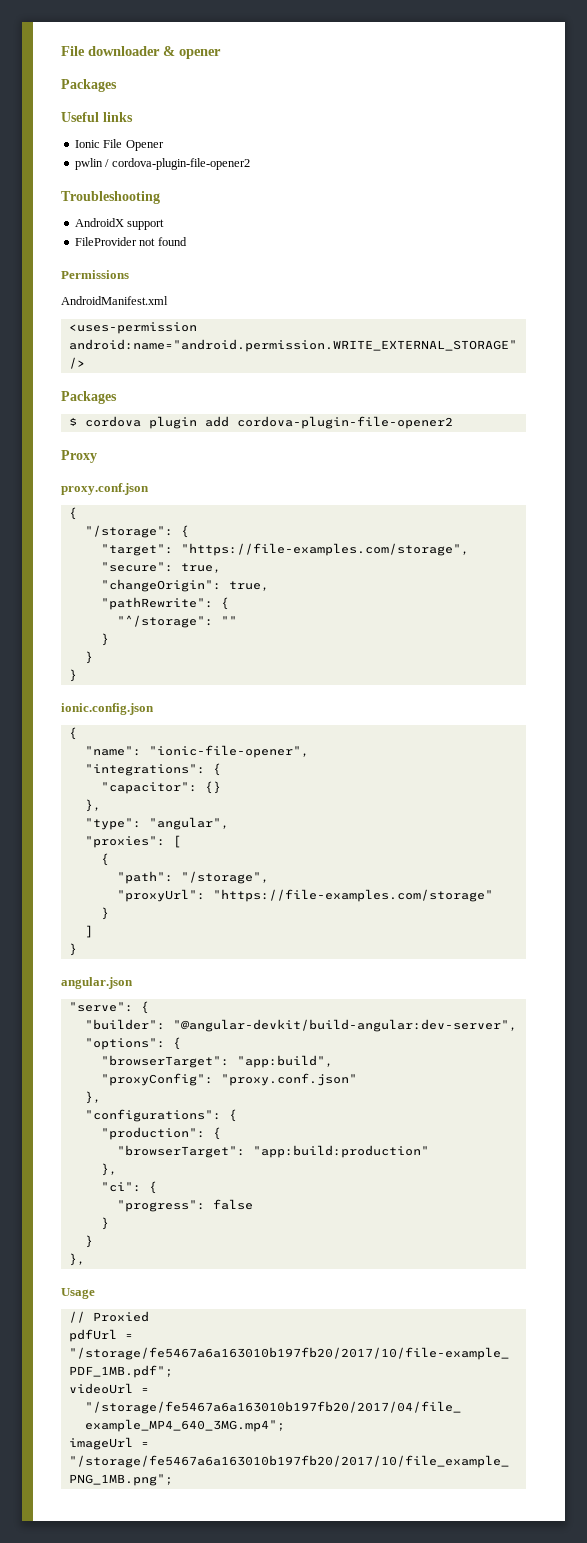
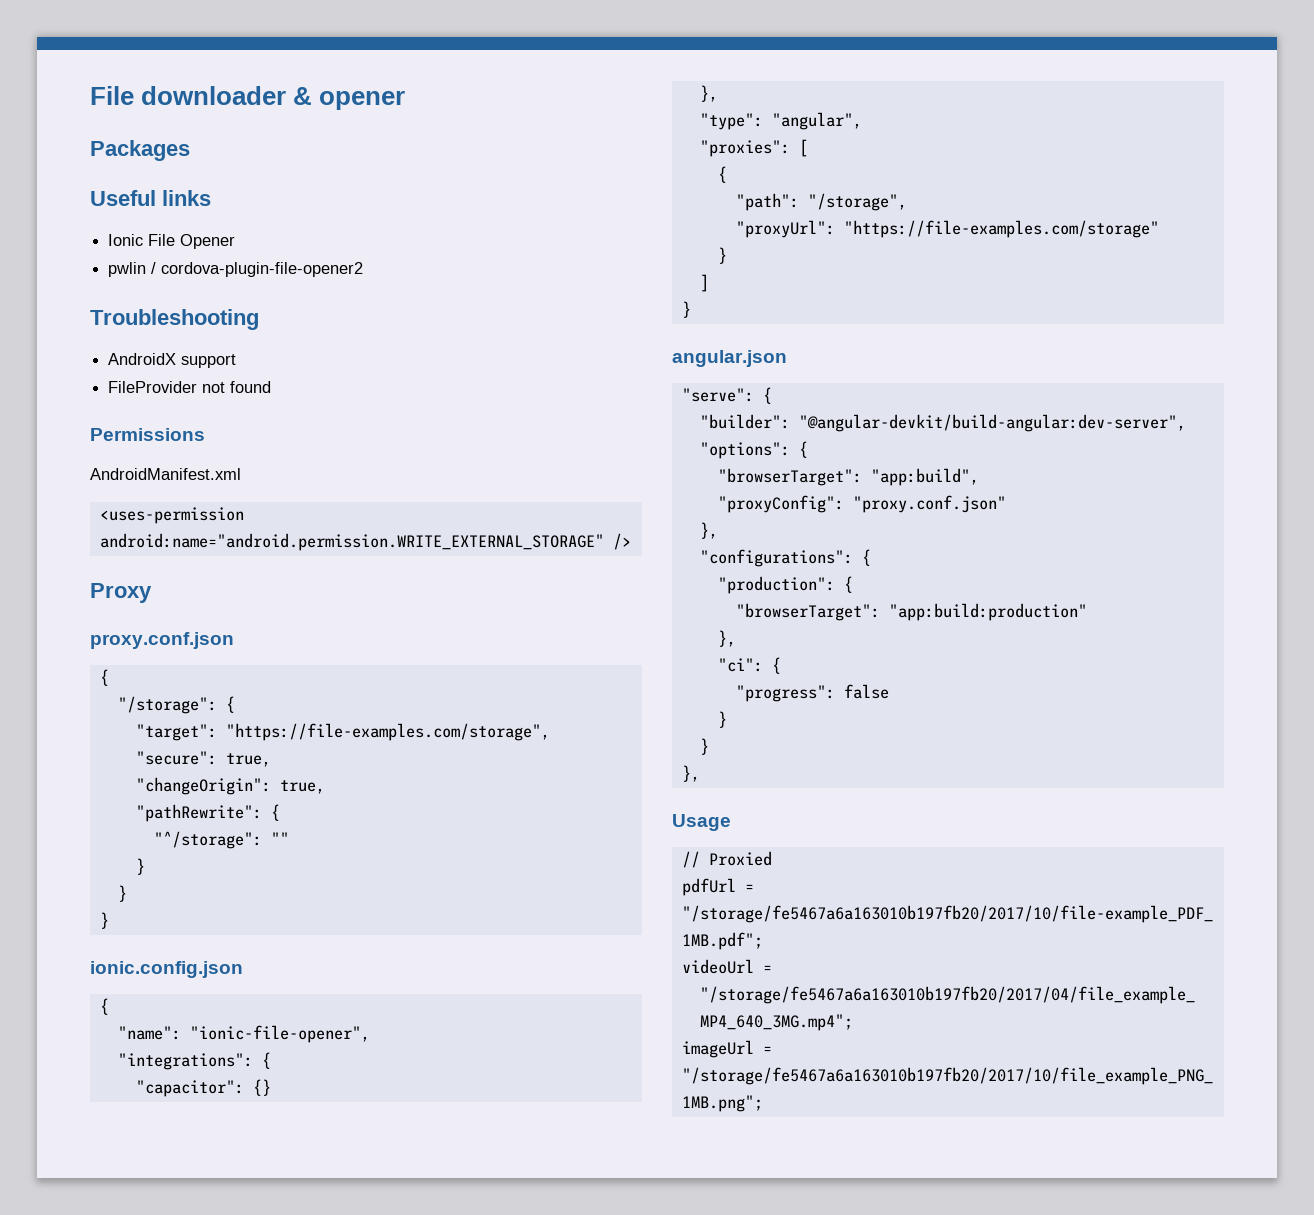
[61,391,117,404] [68,416,453,429] // Packages // $ cordova plugin add cordova-plugin-file-opener2 -> (631, 541) none

